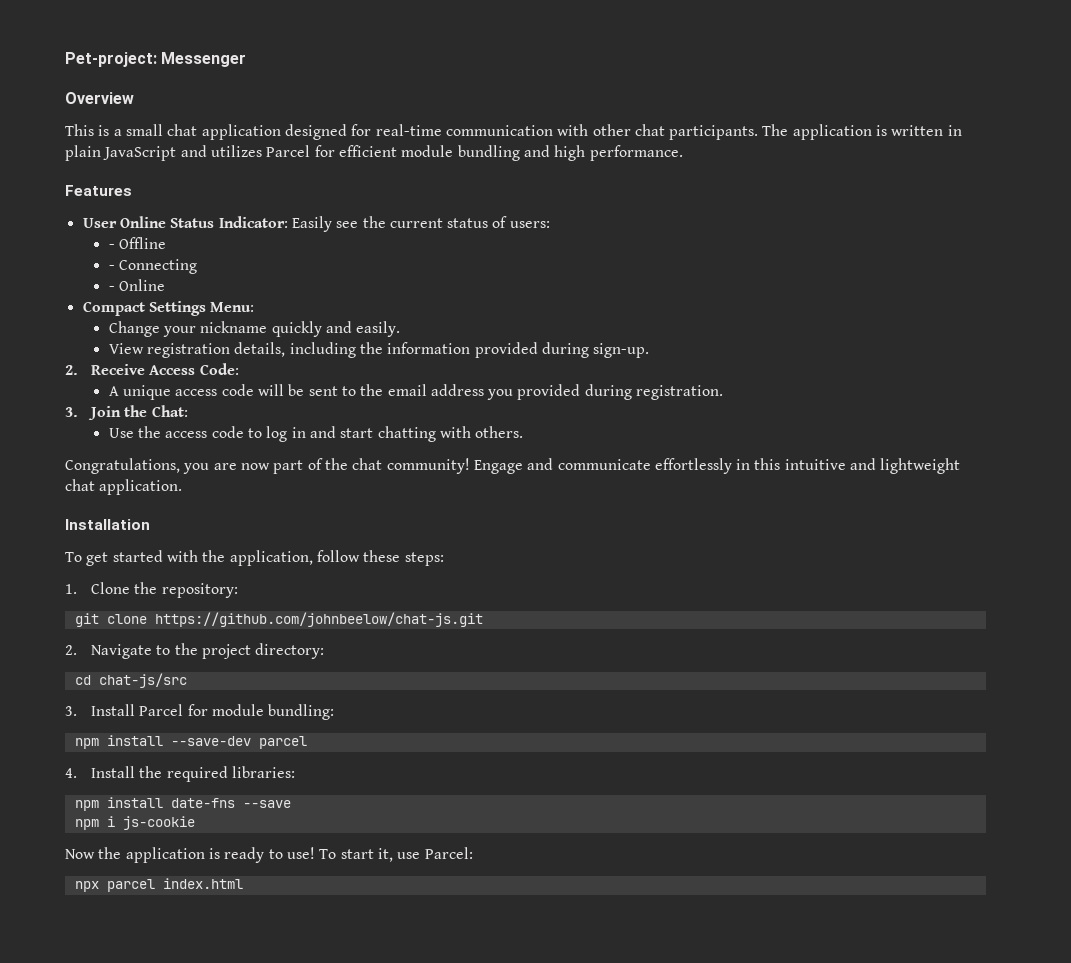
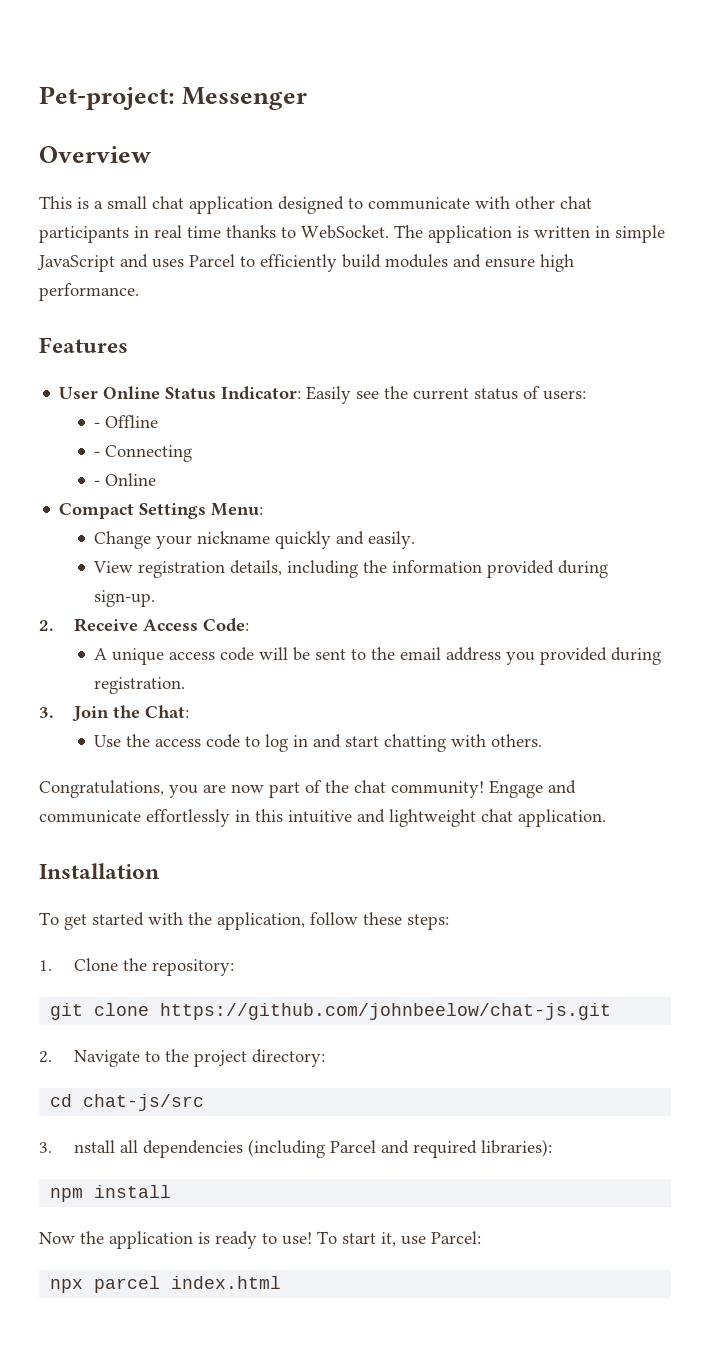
[351,124,759,140] for real-time communication with other chat participants. -> [348,196,592,210] [39,225,389,243] to communicate with other chat participants in real time thanks to WebSocket.
[65,145,101,161] plain -> [615,225,665,243] simple
[210,145,550,161] utilizes Parcel for efficient module bundling and -> [152,254,535,272] uses Parcel to efficiently build modules and ensure
[91,704,335,720] [74,735,307,749] [65,766,295,782] [74,797,291,811] [74,816,195,830] Install Parcel for module bundling: // npm install --save-dev parcel // 4. Install the required libraries: // npm install date-fns --save // npm i js-cookie -> [74,1139,553,1158] [50,1185,172,1202] nstall all dependencies (including Parcel and required libraries): // npm install

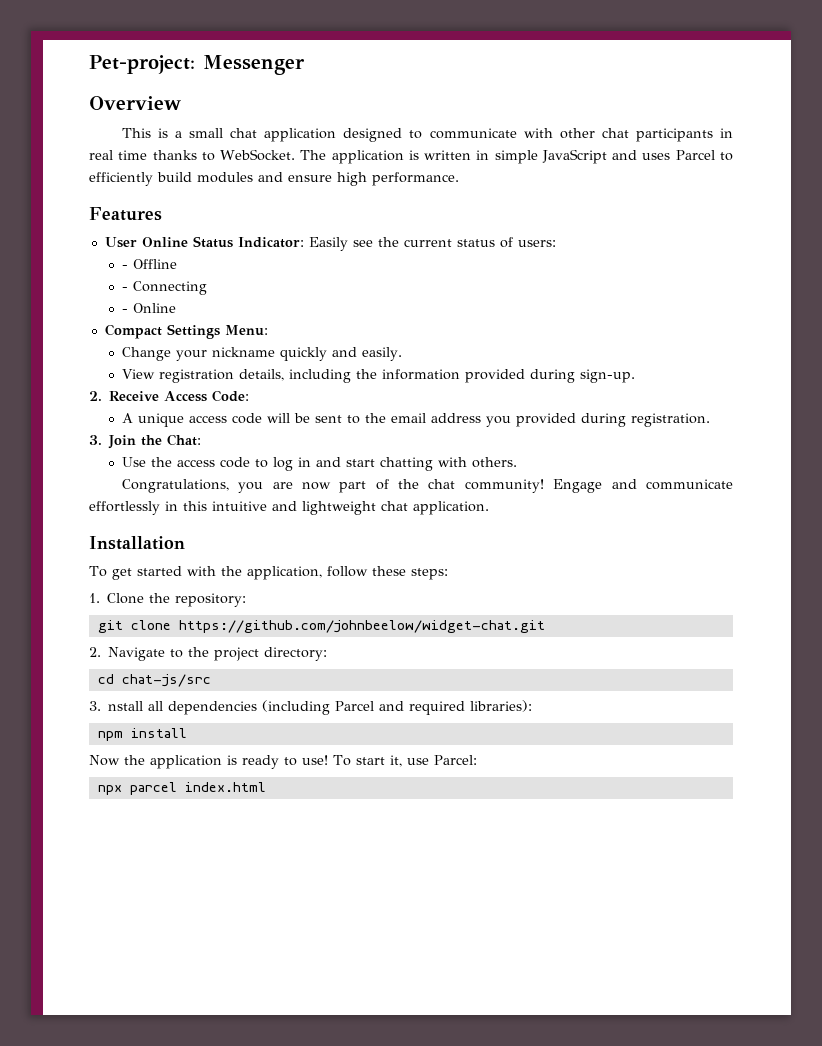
[160,1003,612,1020] https://github.com/johnbeelow/chat-js.git -> [178,620,545,633] https://github.com/johnbeelow/widget-chat.git

